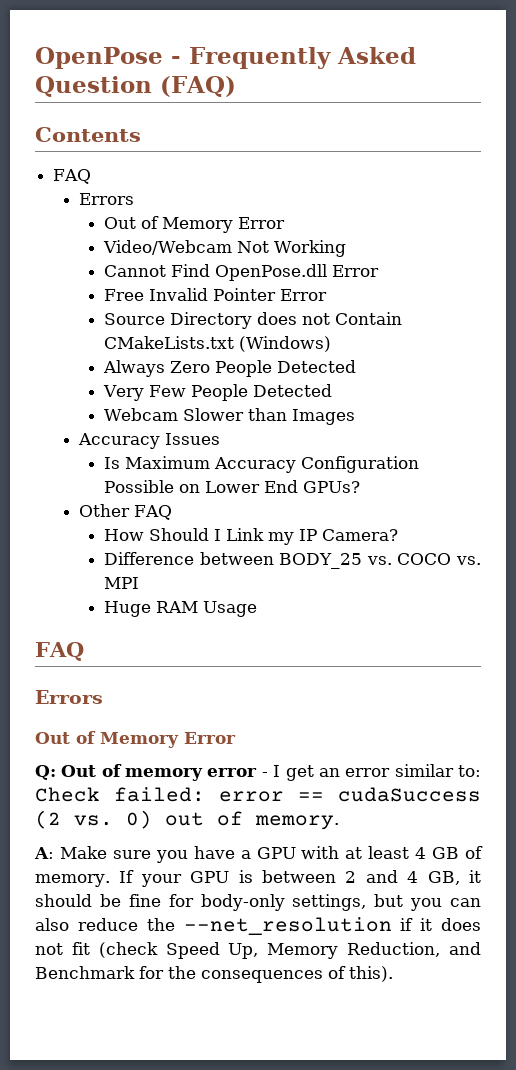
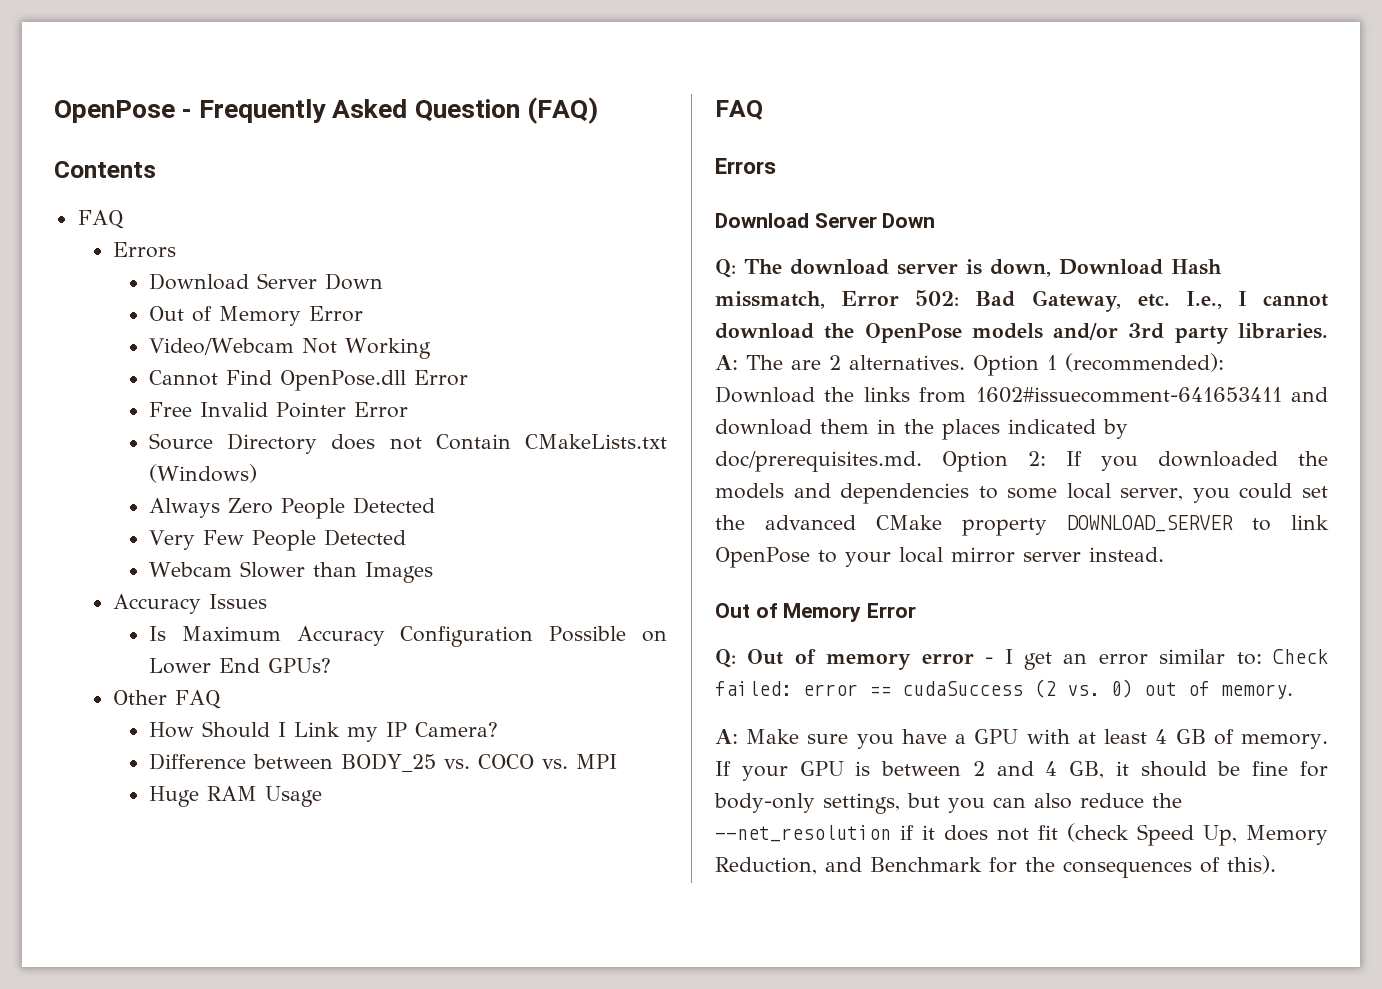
(134, 199) none -> [148,273,383,290] // Download Server Down
(103, 697) none -> [715,213,936,228] [715,259,1222,278] [715,290,1328,312] [715,323,1328,344] [715,353,1224,376] [715,386,1328,403] [715,419,1128,440] [715,451,1328,472] [715,483,1328,504] [715,515,1329,536] [715,547,1164,568] // Download Server Down // Q: The download server is down, Download Hash missmatch, Error 502: Bad Gateway, etc. I.e., I cannot download the OpenPose models and/or 3rd party libraries. A: The are 2 alternatives. Option 1 (recommended): Download the links from 1602#issuecomment-641653411 and download them in the places indicated by doc/prerequisites.md. Option 2: If you downloaded the models and dependencies to some local server, you could set the advanced CMake property DOWNLOAD_SERVER to link OpenPose to your local mirror server instead.

